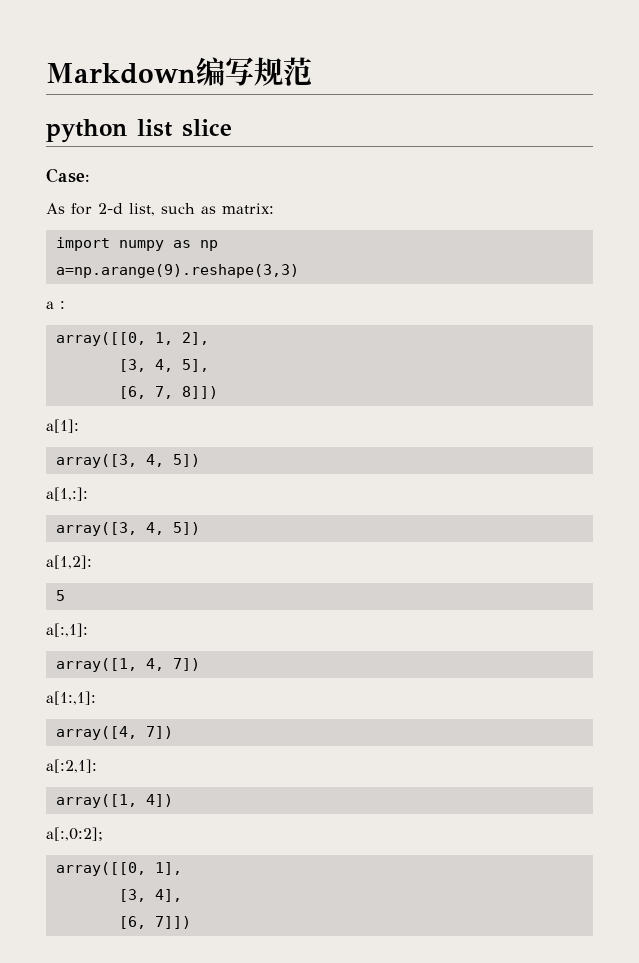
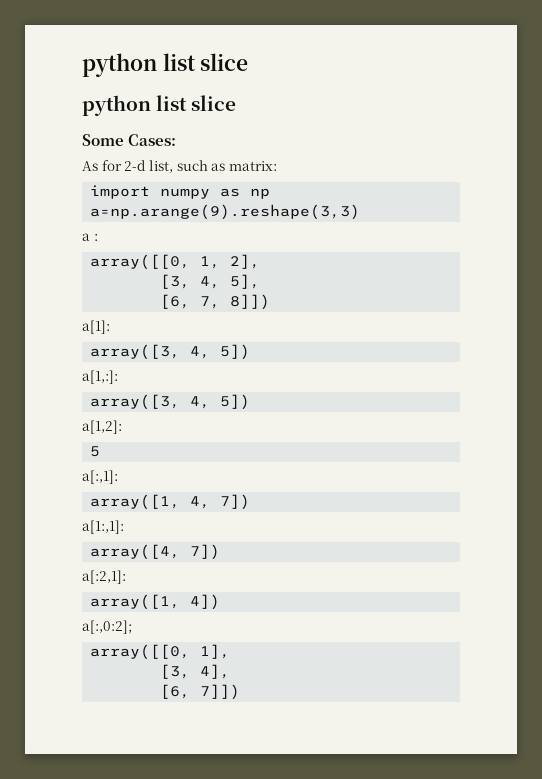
[46,57,312,86] [46,119,232,143] [46,168,90,183] Markdown编写规范 // python list slice // Case: -> [82,53,249,77] [82,95,237,116] [82,134,177,146] python list slice // python list slice // Some Cases:

